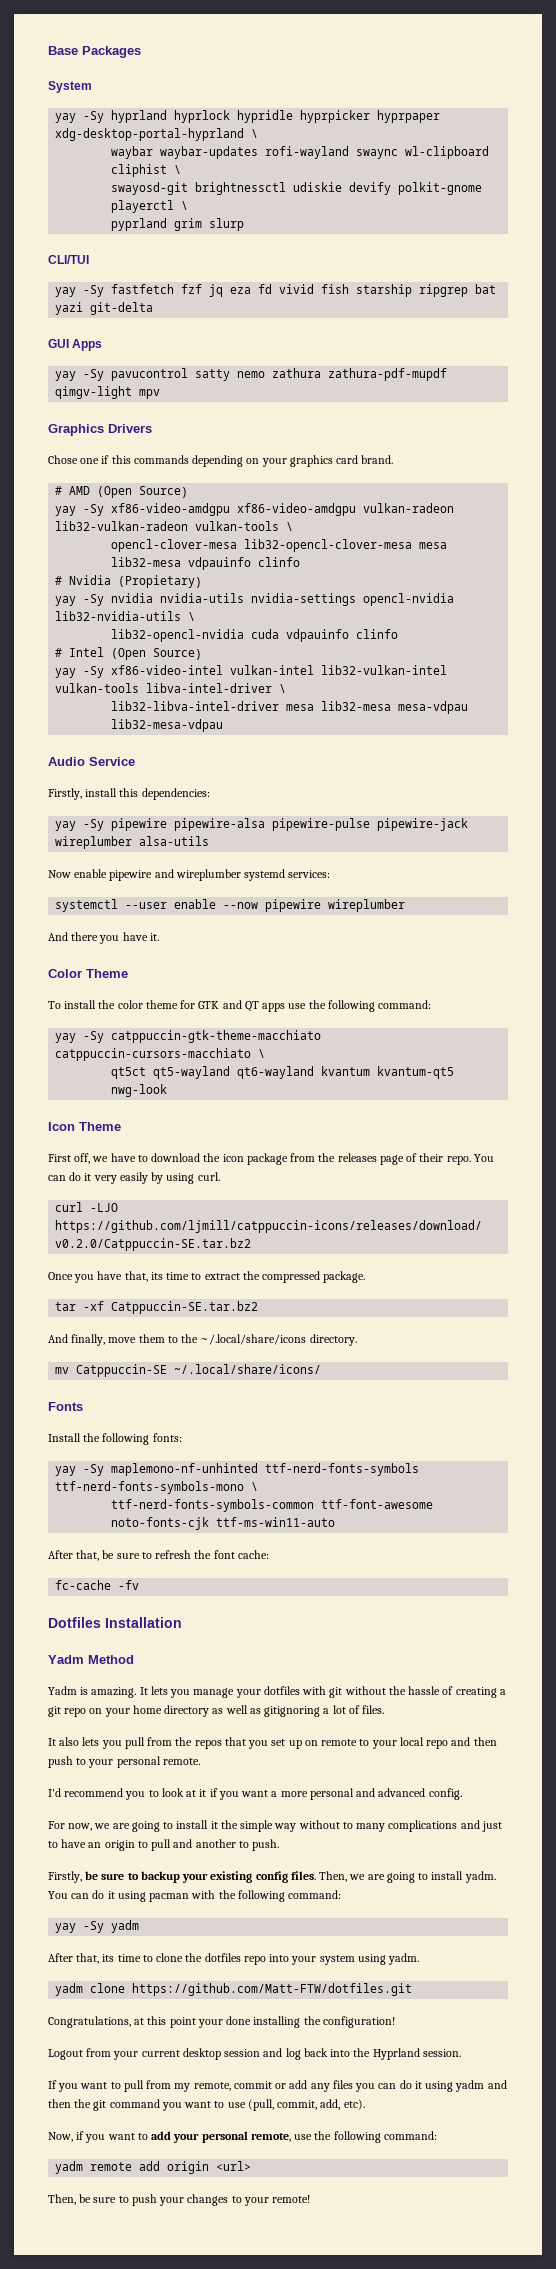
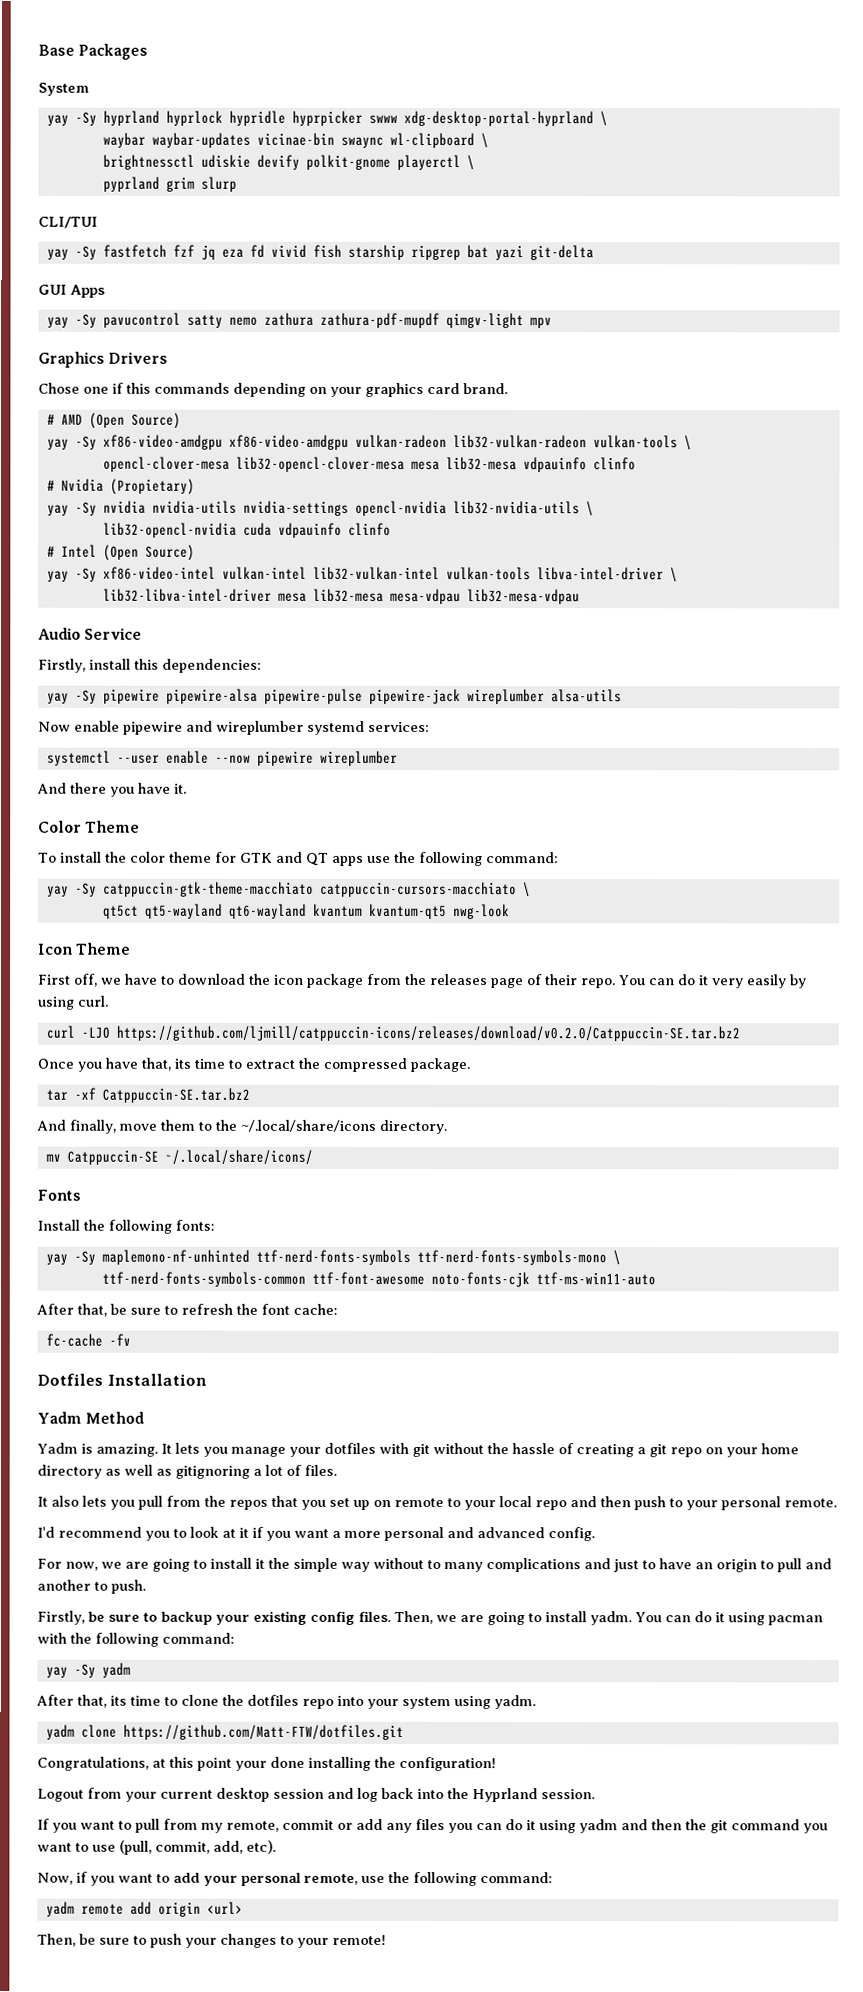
[377,110,441,123] hyprpaper -> [368,114,398,124] swww
[265,146,350,159] rofi-wayland -> [256,132,335,146] vicinae-bin
[111,164,182,177] [111,182,189,195] cliphist \ // swayosd-git -> [480,133,489,149] \ //

